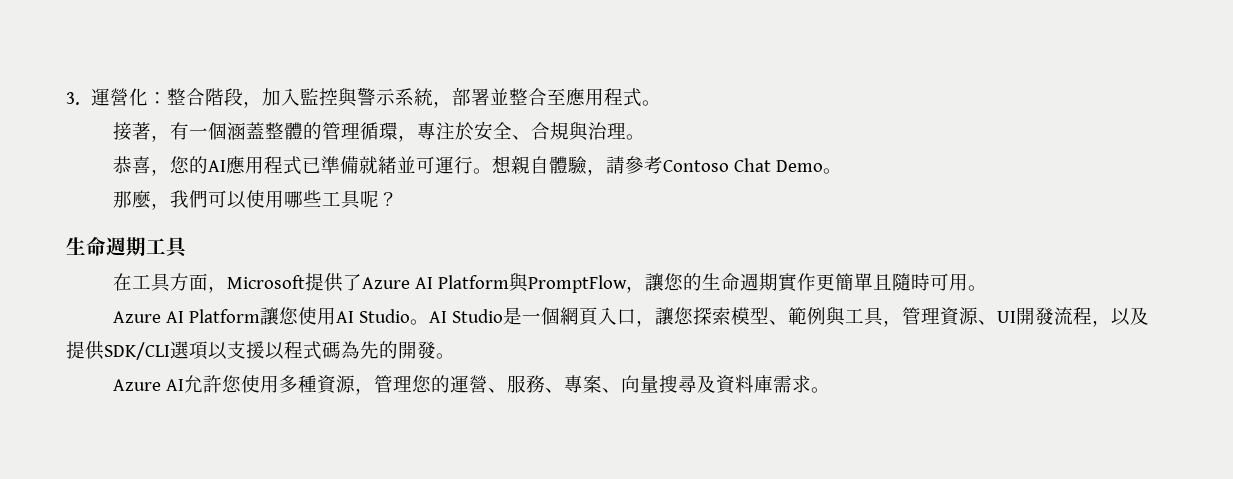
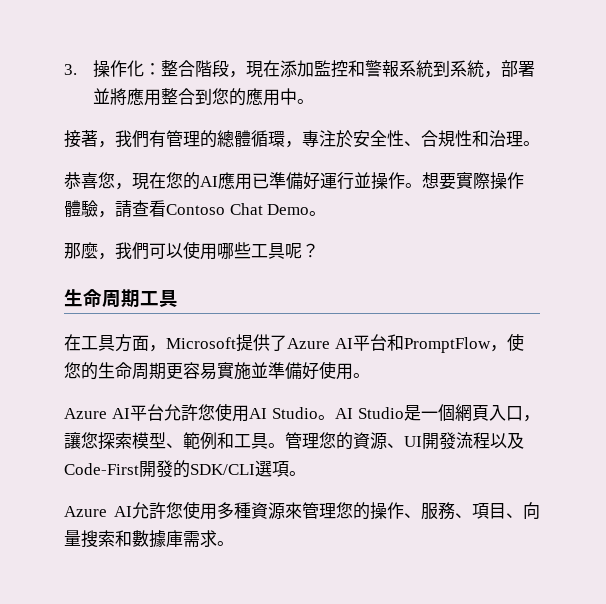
[91,88,130,106] 運營 -> [93,60,128,78] 操作
[262,87,662,108] [112,122,360,142] 加入監控與警示系統，部署並整合至應用程式。 // 接著，有一個涵蓋整體的管理 -> [246,60,536,78] [93,88,315,106] [64,130,251,148] 現在添加監控和警報系統到系統，部署並將應用整合到您的應用中。 // 接著，我們有管理的總體
[511,121,589,141] 、合規與 -> [387,130,489,147] 性、合規性和
[150,169,170,176] ， -> [98,172,166,190] 您，現在
[263,155,549,175] 程式已準備就緒並可運行。想親自 -> [252,172,524,190] 已準備好運行並操作。想要實際操作
[624,156,663,174] 參考 -> [132,200,166,217] 查看
[106,237,126,256] 週 -> [102,290,121,308] 周
[437,272,949,293] Platform與PromptFlow，讓您的生命週期實作更簡單且隨時可 -> [352,333,524,353] [64,361,336,380] 平台和PromptFlow，使您的生命周期更容易實施並準備好使
[188,307,279,325] Platform讓 -> [130,404,198,421] 平台允許
[825,306,940,327] 與工具，管理 -> [217,432,353,450] 和工具。管理您的
[1091,307,1149,327] [66,341,436,360] ，以及提供SDK/CLI選項以支援以程式碼為先的開發 -> [490,432,524,449] [64,460,289,478] 以及Code-First開發的SDK/CLI選項
[354,375,488,395] ，管理您的運營 -> [285,502,404,520] 來管理您的操作
[563,375,602,393] 專案 -> [472,503,506,519] 項目
[677,375,754,394] 尋及資料 -> [98,530,166,548] 索和數據

